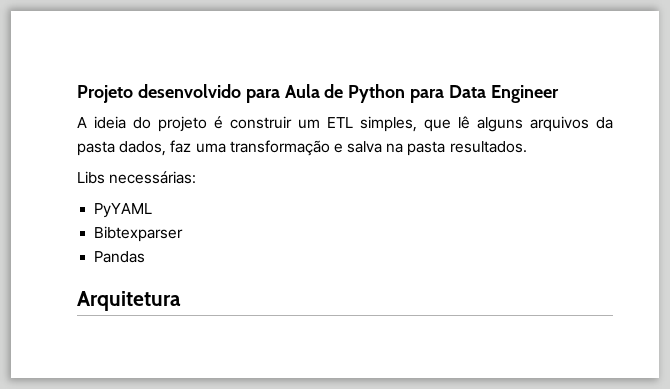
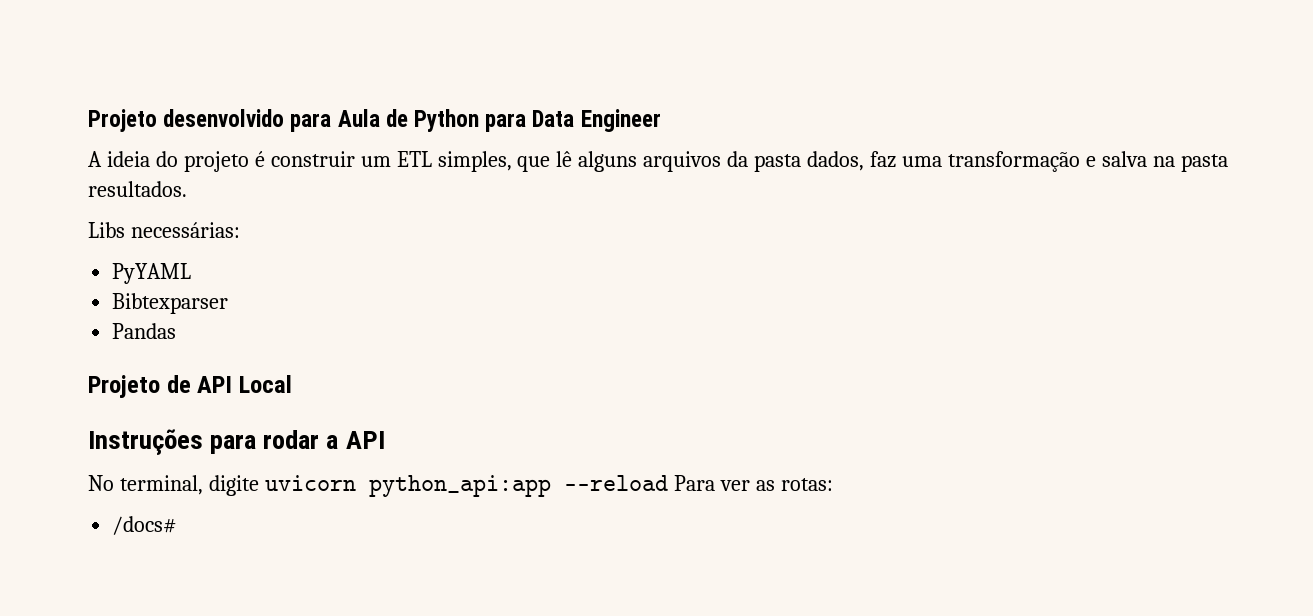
[77,291,181,311] Arquitetura -> [88,375,292,398] [88,429,385,455] [88,475,833,497] [112,516,178,535] Projeto de API Local // Instruções para rodar a API // No terminal, digite uvicorn python_api:app --reload Para ver as rotas: // /docs#

